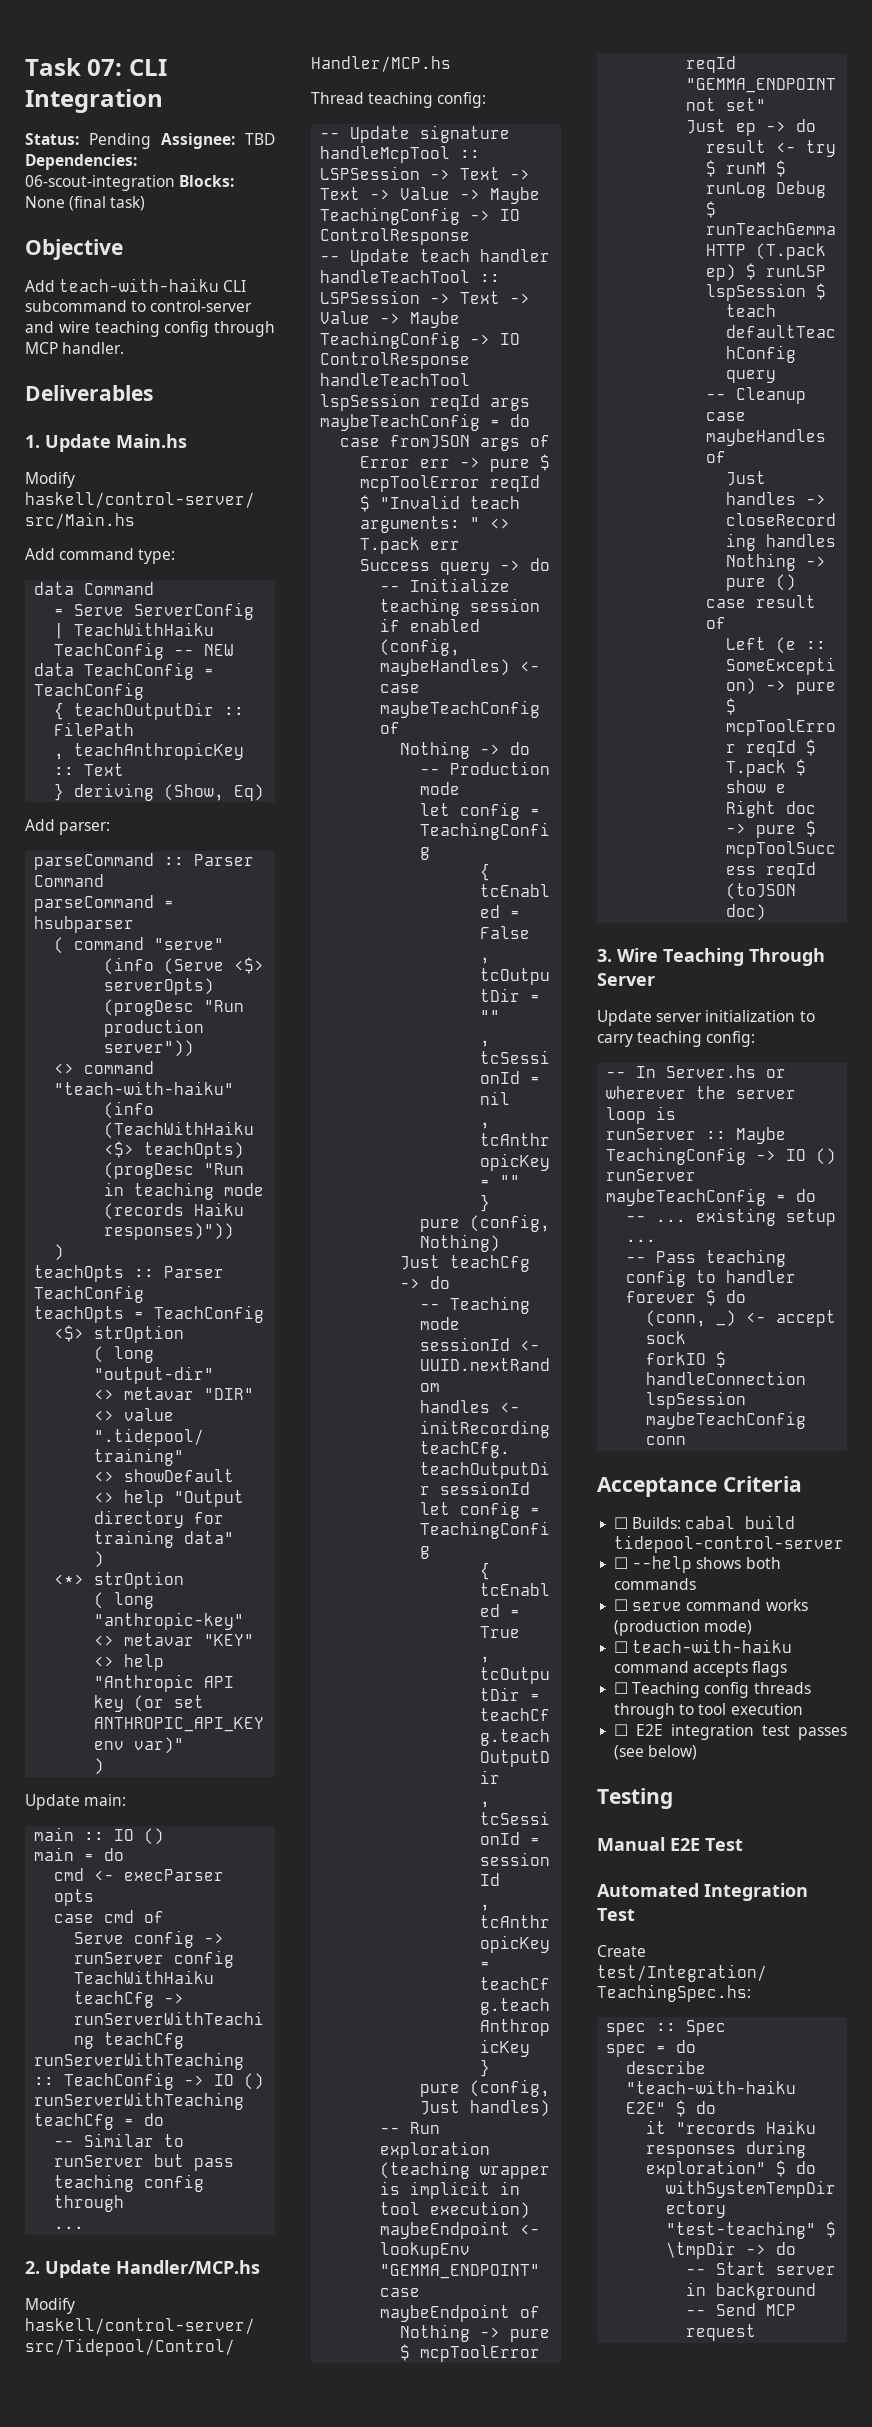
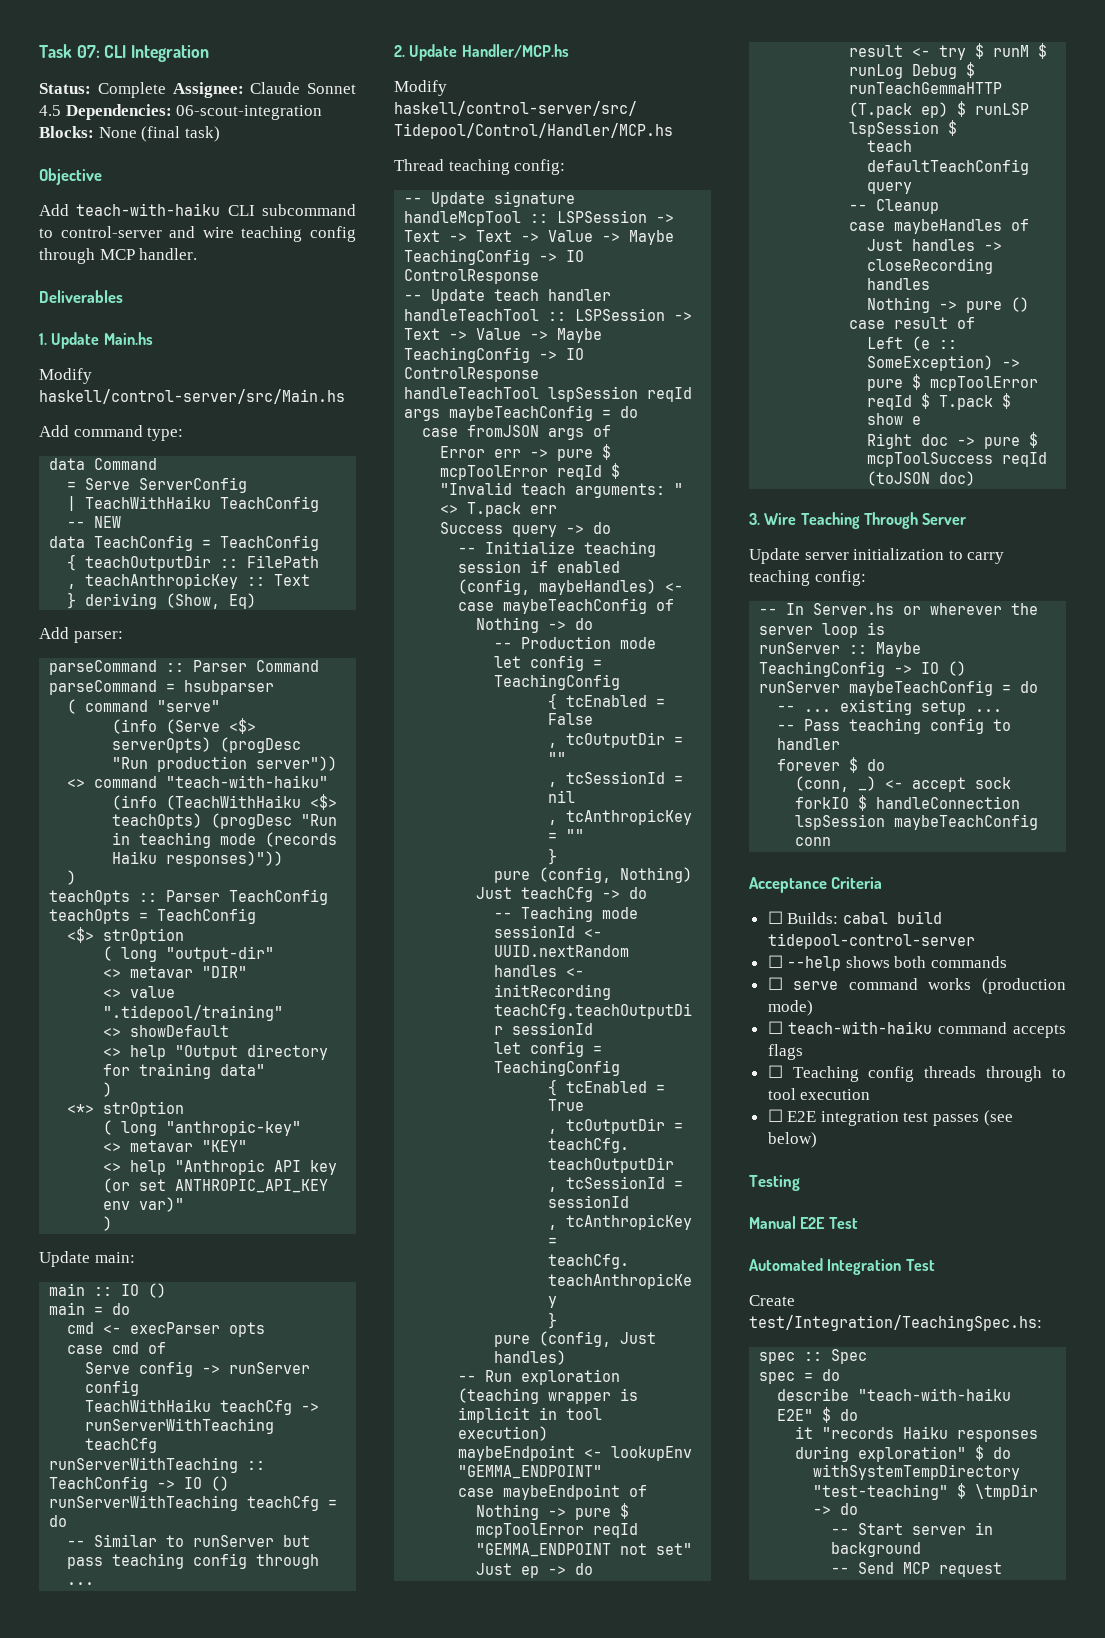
[89,133,275,149] Pending Assignee: TBD -> [97,82,356,98] [39,105,61,116] Complete Assignee: Claude Sonnet 4.5

